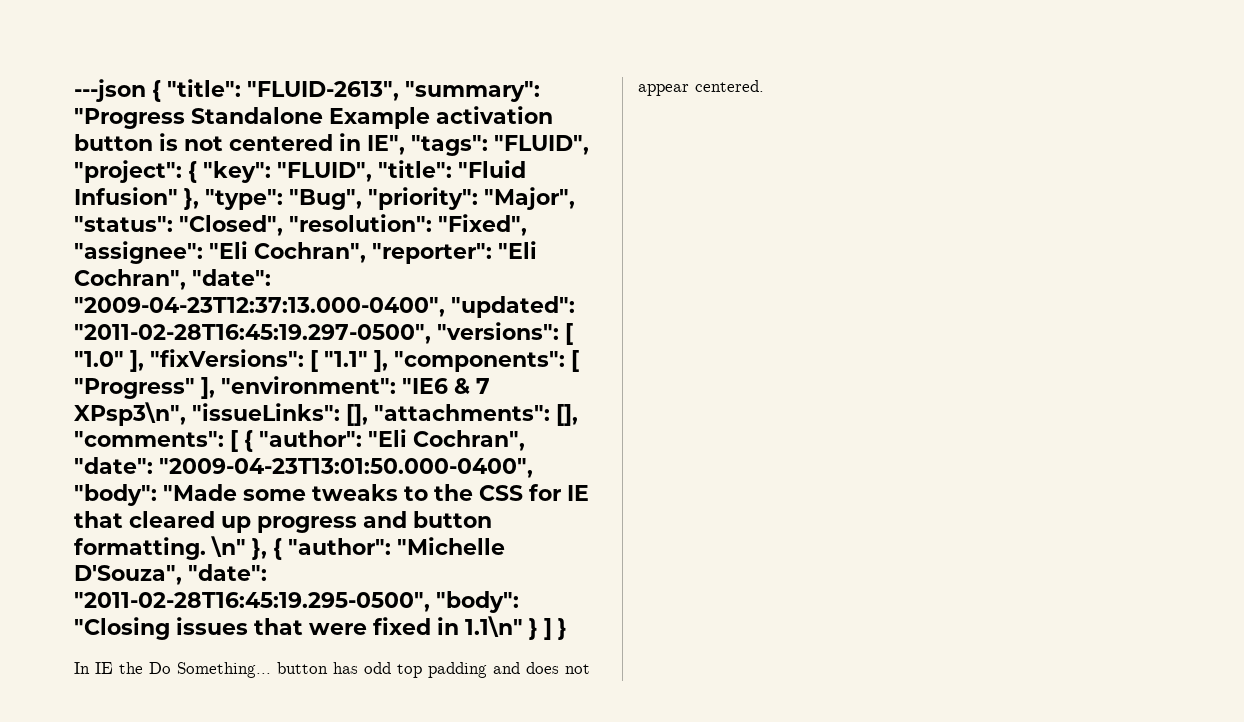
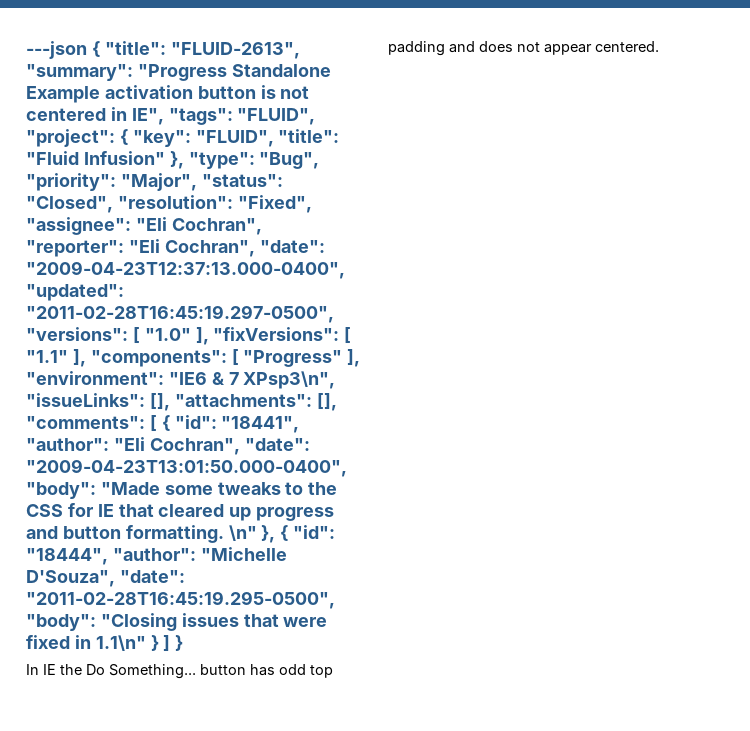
(253, 441) none -> [174,415,300,433] "id": "18441",
(282, 549) none -> [293,525,336,539] [26,548,108,565] "id": "18444",

